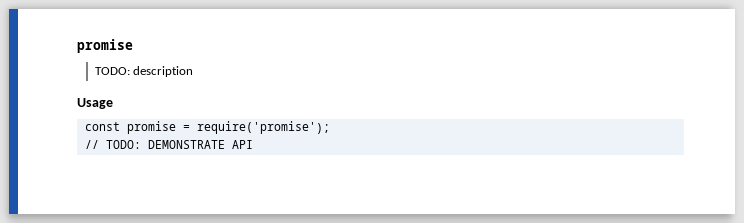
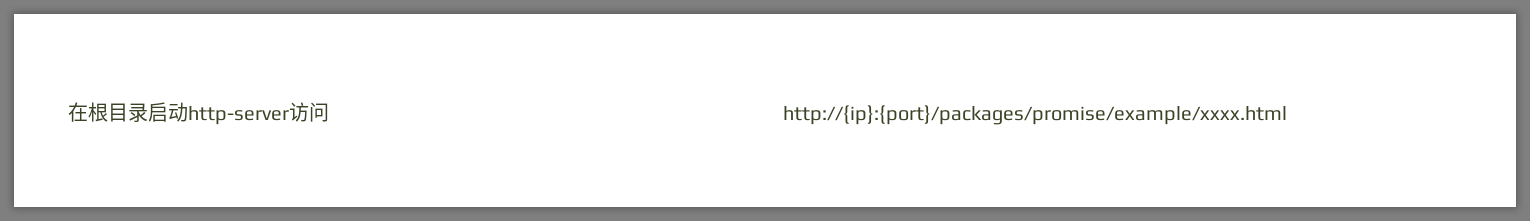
[77,39,133,53] [94,66,194,77] [77,98,113,109] [84,121,330,134] [84,140,253,149] promise // TODO: description // Usage // const promise = require('promise'); // // TODO: DEMONSTRATE API -> [68,102,1287,125] 在根目录启动http-server访问http://{ip}:{port}/packages/promise/example/xxxx.html

